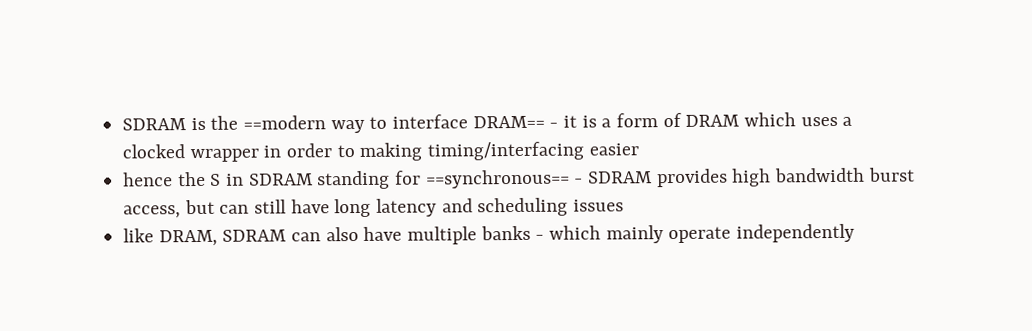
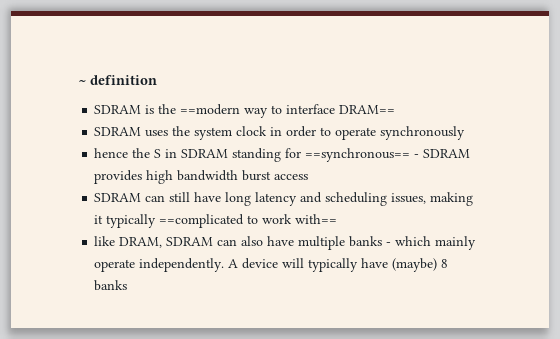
(122, 124) none -> [79,75,157,85] ~ definition //
[549,112,853,128] [122,141,639,163] - it is a form of DRAM which uses a clocked wrapper in order to making timing/interfacing easier -> [94,126,466,140] // SDRAM uses the system clock in order to operate synchronously
[123,199,215,219] access, but -> [274,174,309,180] [94,193,142,202] access // SDRAM
[573,199,625,212] issues -> [391,192,474,206] [94,214,338,228] issues, making it typically ==complicated to work with==
[736,223,856,243] independently -> [139,258,449,272] [94,280,128,291] independently. A device will typically have (maybe) 8 banks

